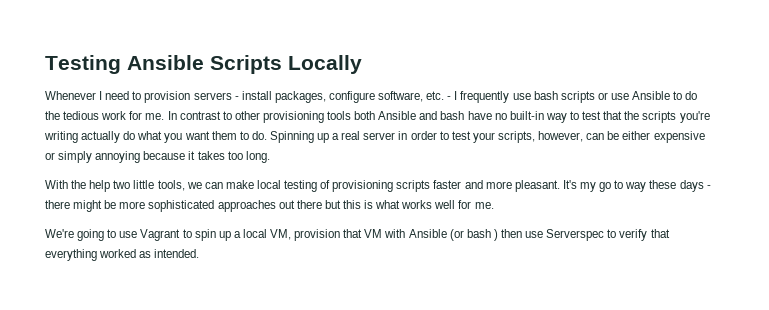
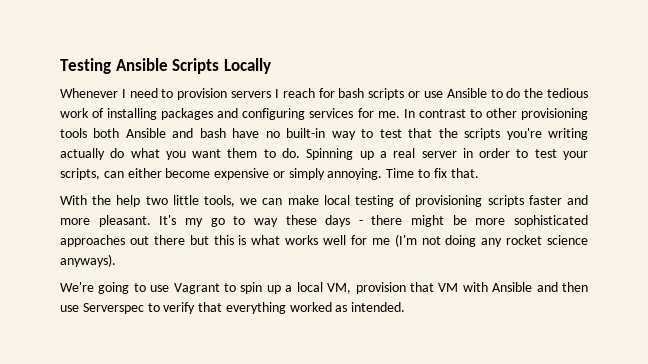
[234,91,531,103] - install packages, configure software, etc. - I frequently use -> [274,88,335,98] I reach for
(127, 115) none -> [92,108,354,120] of installing packages and configuring services
[538,131,705,143] [45,151,270,163] however, can be either expensive or simply annoying because it takes too long. -> [103,168,479,180] can either become expensive or simply annoying. Time to fix that.
[474,202,494,209] me. -> [371,234,588,247] [60,254,116,267] me (I'm not doing any rocket science anyways).
[449,229,498,241] (or bash ) -> [536,282,558,292] and

